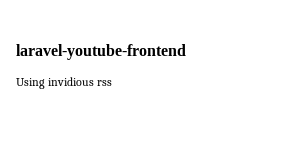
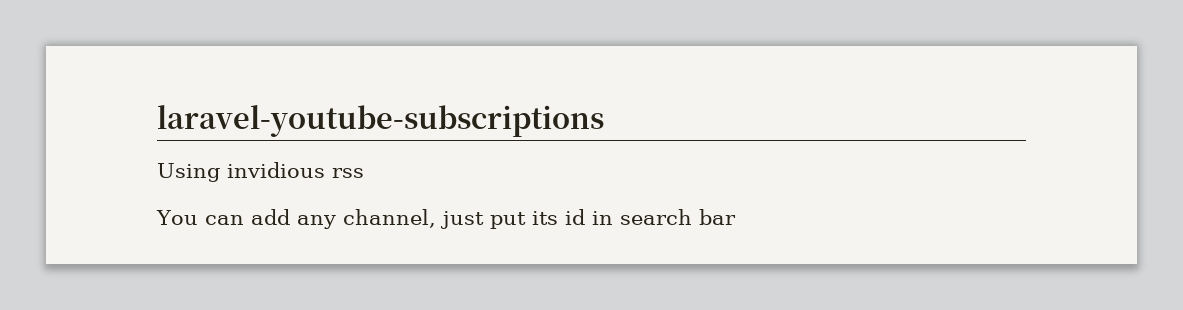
[16,44,186,60] laravel-youtube-frontend -> [157,105,604,137] laravel-youtube-subscriptions
(113, 83) none -> [156,209,736,229] // You can add any channel, just put its id in search bar

